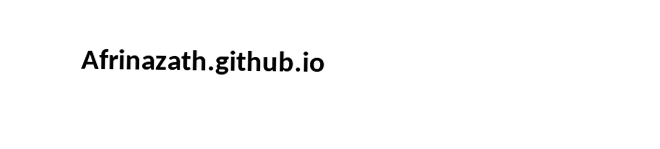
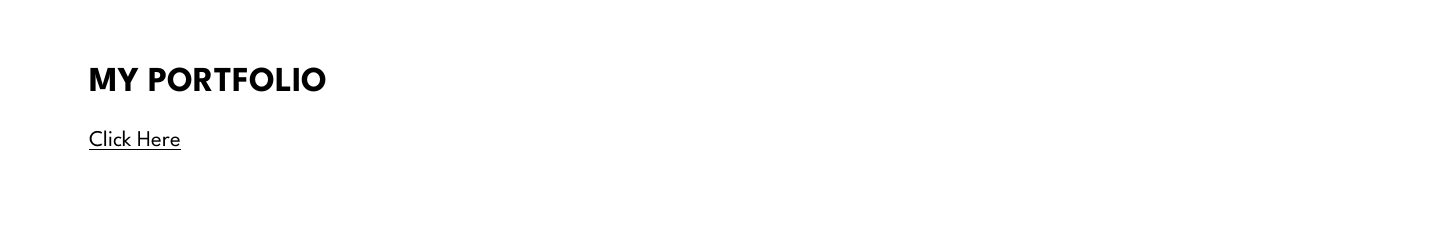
[81,48,326,76] Afrinazath.github.io -> [89,67,328,92] [89,130,182,147] MY PORTFOLIO // Click Here

